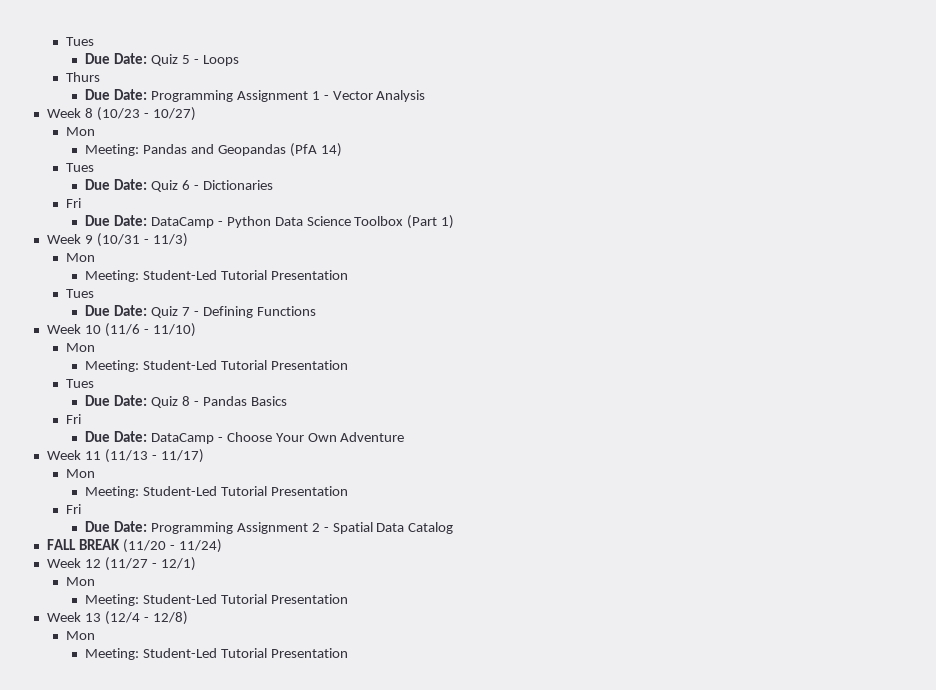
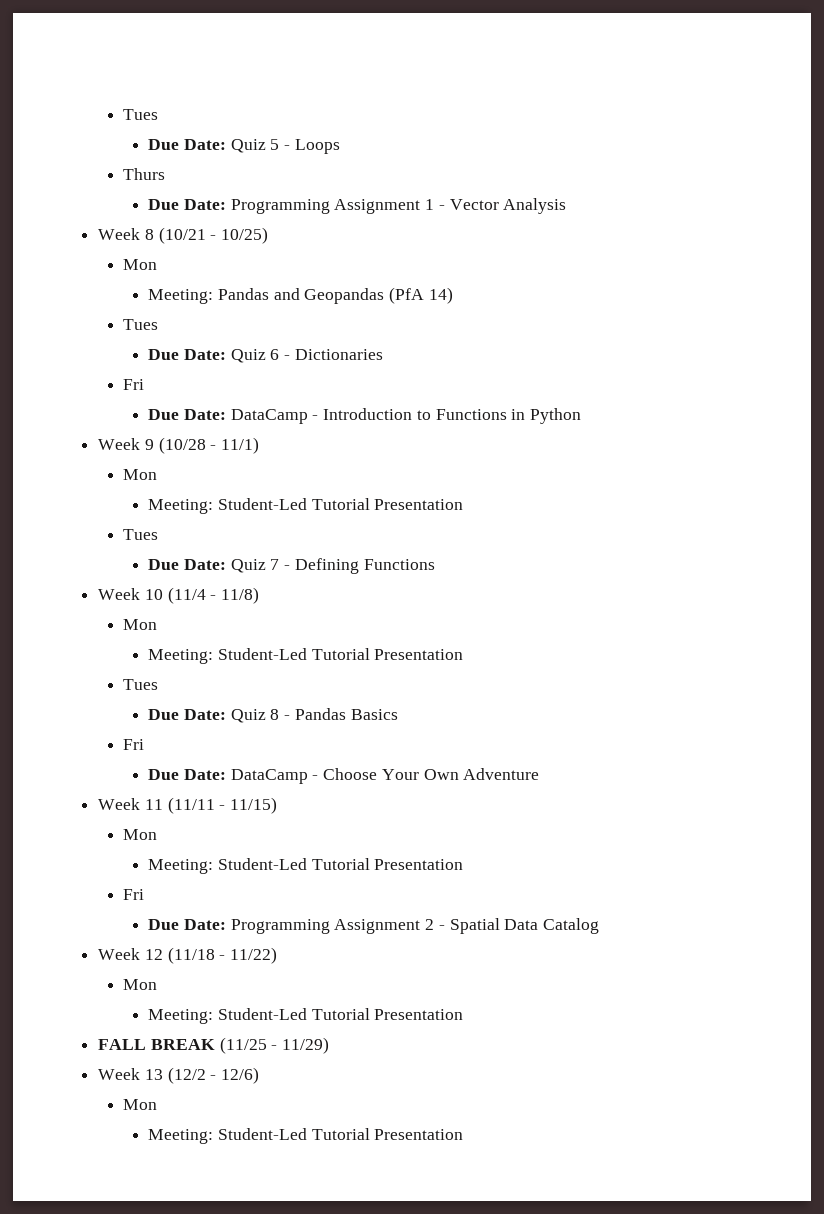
[96,107,196,121] (10/23 - 10/27) -> [158,227,269,244] (10/21 - 10/25)
[226,215,455,229] Python Data Science Toolbox (Part 1) -> [323,408,582,424] Introduction to Functions in Python
[96,233,188,247] (10/31 - 11/3) -> [158,437,260,454] (10/28 - 11/1)
[104,323,196,337] (11/6 - 11/10) -> [167,587,260,604] (11/4 - 11/8)
[104,449,204,463] (11/13 - 11/17) -> [167,797,278,814] (11/11 - 11/15)
[46,539,222,553] // FALL BREAK (11/20 - 11/24) -> (600, 926) none
[104,557,196,571] [66,577,96,586] [85,594,348,606] (11/27 - 12/1) // Mon // Meeting: Student-Led Tutorial Presentation -> [167,947,278,964] [123,979,158,990] [148,1008,464,1024] [98,1037,330,1054] (11/18 - 11/22) // Mon // Meeting: Student-Led Tutorial Presentation // FALL BREAK (11/25 - 11/29)
[104,611,188,625] (12/4 - 12/8) -> [167,1067,260,1084] (12/2 - 12/6)

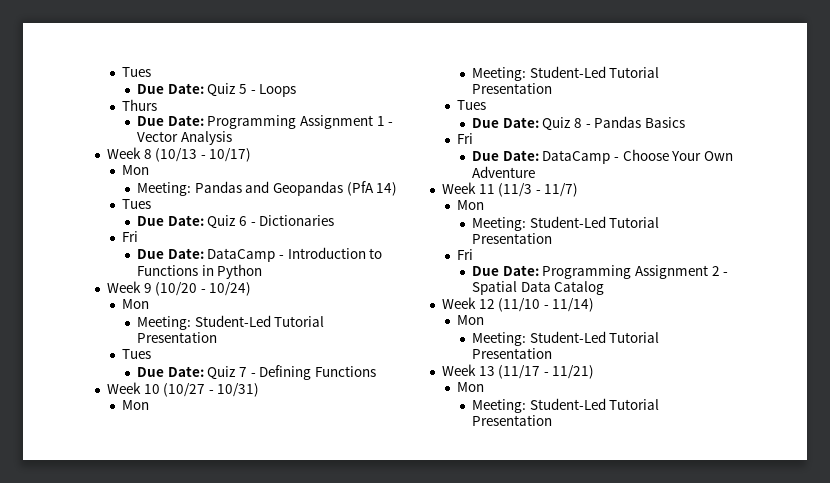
[158,227,269,244] (10/21 - 10/25) -> [155,148,252,162] (10/13 - 10/17)
[158,437,260,454] (10/28 - 11/1) -> [155,282,252,296] (10/20 - 10/24)
[167,587,260,604] (11/4 - 11/8) -> [163,383,260,397] (10/27 - 10/31)
[167,797,278,814] (11/11 - 11/15) -> [498,183,579,197] (11/3 - 11/7)
[167,947,278,964] [123,979,158,990] [148,1008,464,1024] [98,1037,330,1054] (11/18 - 11/22) // Mon // Meeting: Student-Led Tutorial Presentation // FALL BREAK (11/25 - 11/29) -> [498,298,595,312] [456,315,484,325] [472,331,660,346] [472,348,553,359] (11/10 - 11/14) // Mon // Meeting: Student-Led Tutorial Presentation
[167,1067,260,1084] (12/2 - 12/6) -> [498,365,595,379] (11/17 - 11/21)

